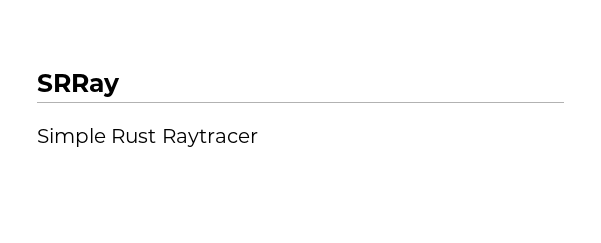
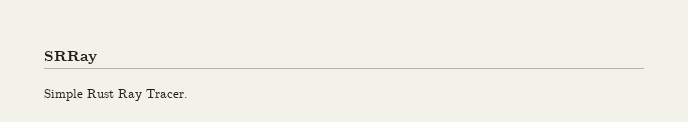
[161,129,258,147] Raytracer -> [118,89,188,101] Ray Tracer.

